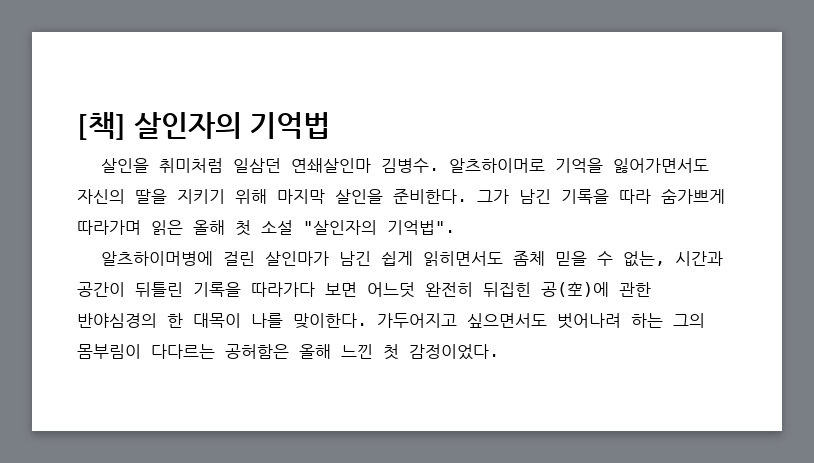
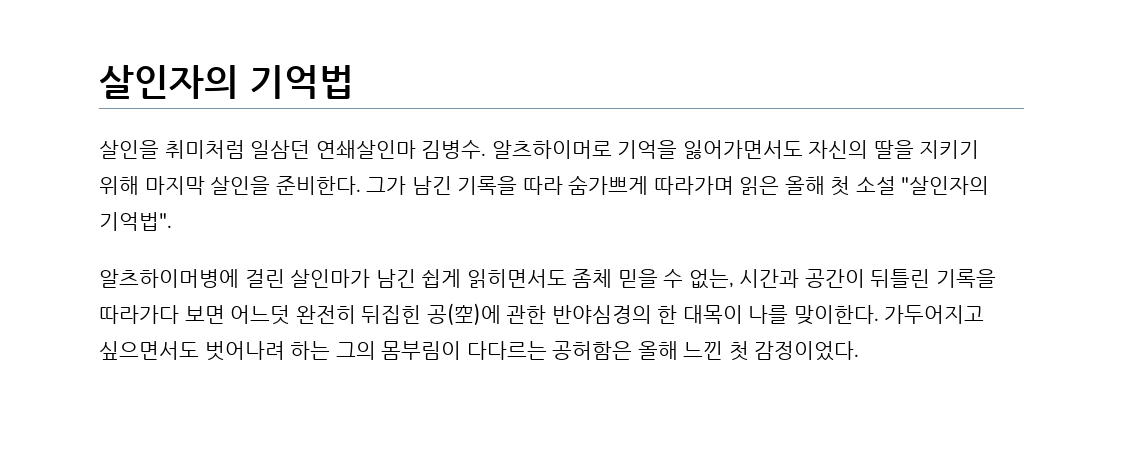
[77,112,126,140] [책] -> (99, 82) none

